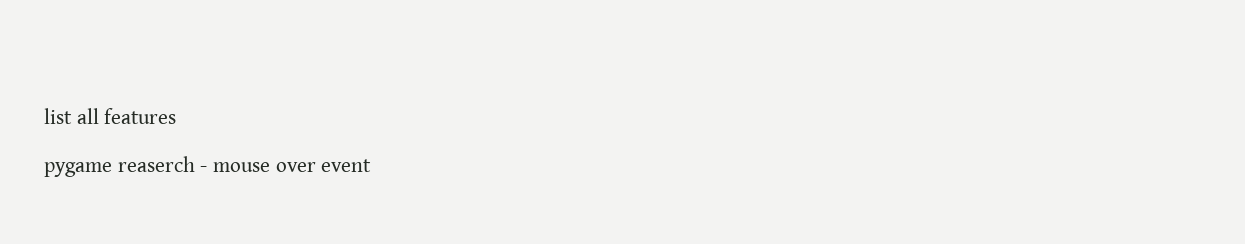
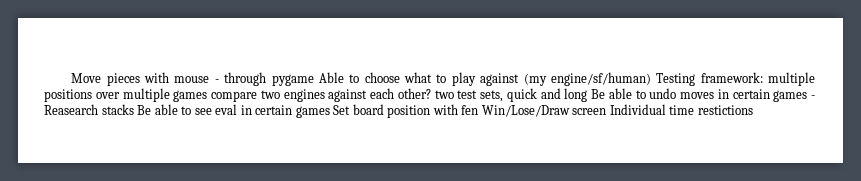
[44,108,177,124] [44,156,372,177] list all features // pygame reaserch - mouse over event -> [71,72,815,86] [44,88,815,102] [44,104,753,118] Move pieces with mouse - through pygame Able to choose what to play against (my engine/sf/human) Testing framework: multiple positions over multiple games compare two engines against each other? two test sets, quick and long Be able to undo moves in certain games - Reasearch stacks Be able to see eval in certain games Set board position with fen Win/Lose/Draw screen Individual time restictions

